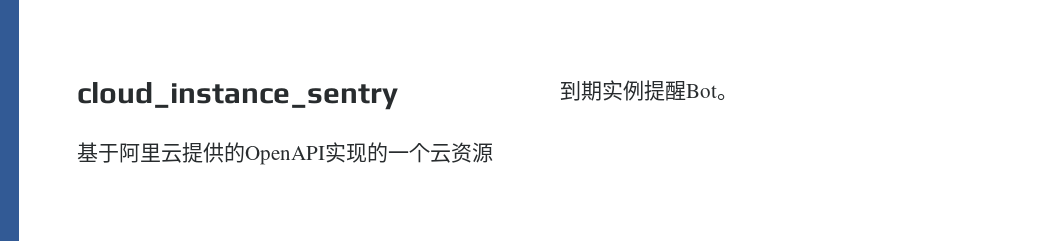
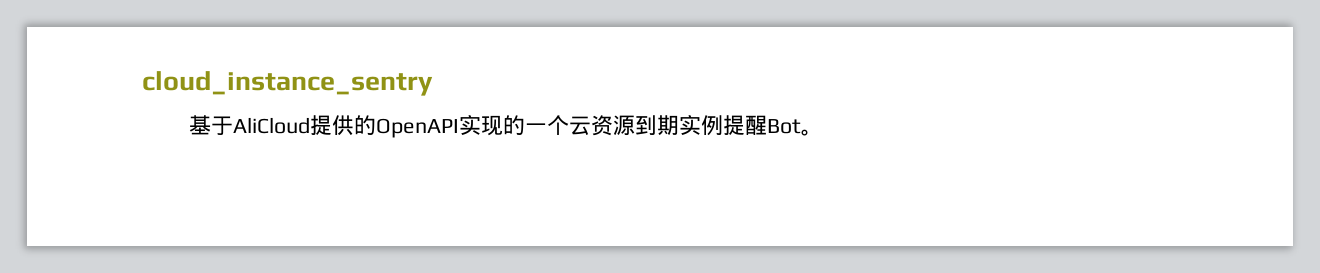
[119,143,182,163] 阿里云 -> [233,117,311,134] AliCloud

